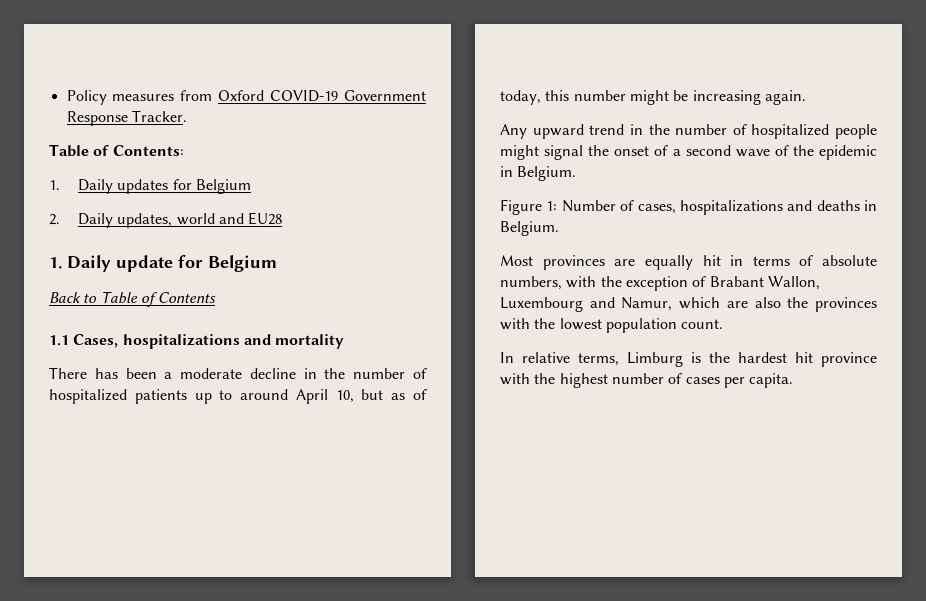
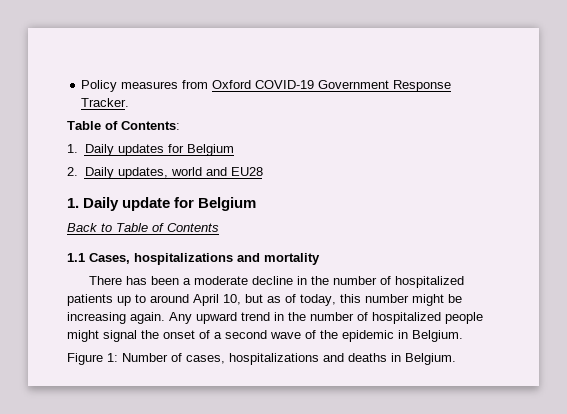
(806, 97) // -> (165, 318) none
[500,255,877,270] [500,276,820,291] [500,297,877,312] [500,318,724,333] [500,352,877,367] [500,373,794,388] // Most provinces are equally hit in terms of absolute numbers, with the exception of Brabant Wallon, Luxembourg and Namur, which are also the provinces with the lowest population count. // In relative terms, Limburg is the hardest hit province with the highest number of cases per capita. -> (456, 359) none

